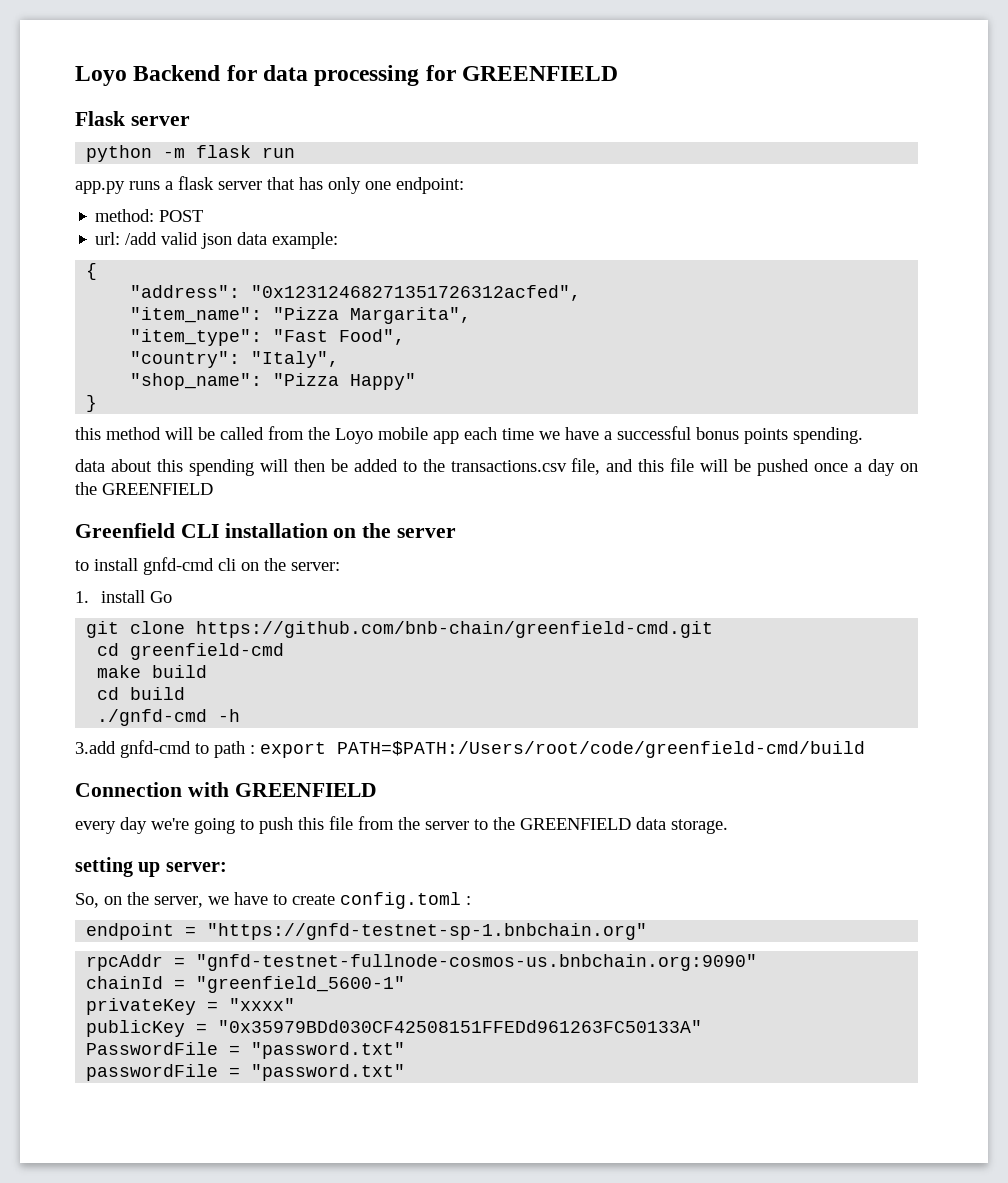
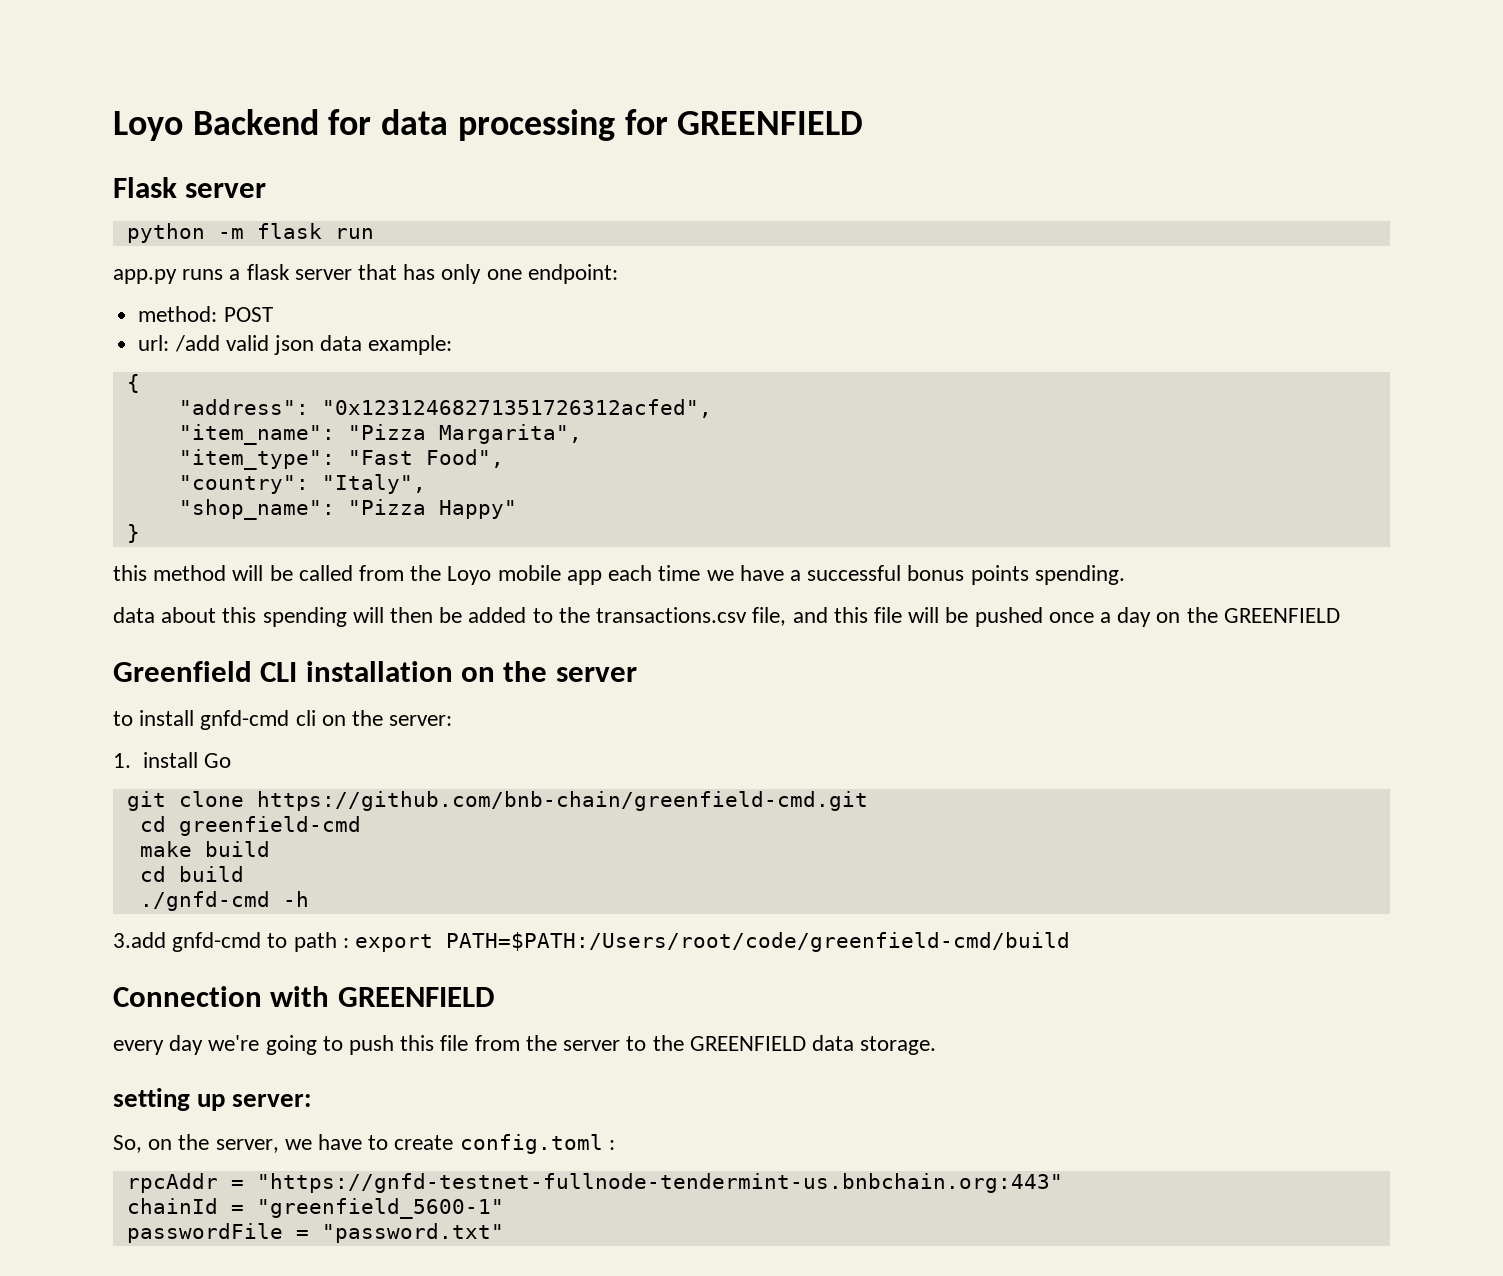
[86,923,648,940] // endpoint = "https://gnfd-testnet-sp-1.bnbchain.org" -> (615, 1145) none
[196,954,758,971] "gnfd-testnet-fullnode-cosmos-us.bnbchain.org:9090" -> [256,1173,1063,1193] "https://gnfd-testnet-fullnode-tendermint-us.bnbchain.org:443"
[86,998,296,1015] [86,1020,703,1037] [86,1042,406,1059] // privateKey = "xxxx" // publicKey = "0x35979BDd030CF42508151FFEDd961263FC50133A" // PasswordFile = "password.txt" -> (504, 1208) none

